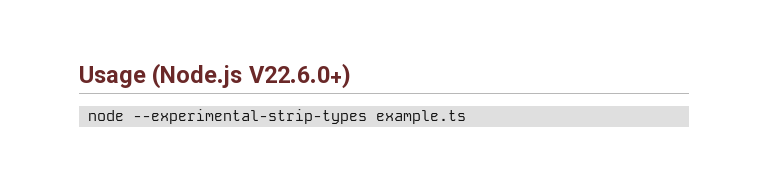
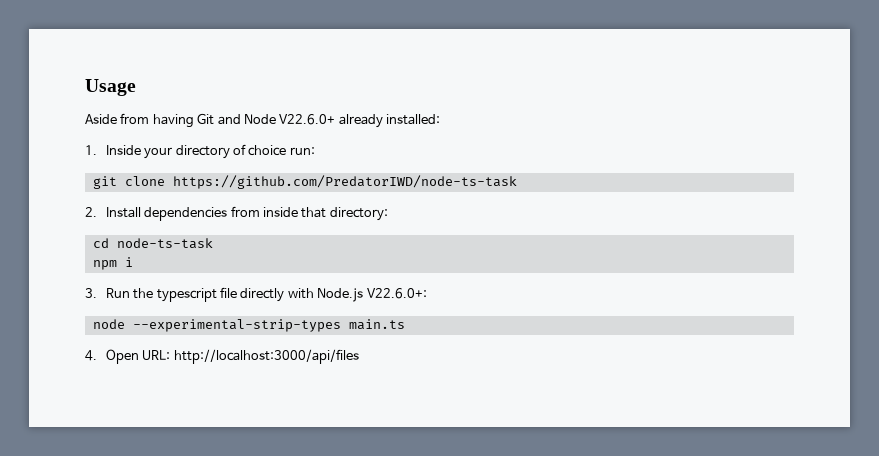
[152,63,351,89] [87,109,466,124] (Node.js V22.6.0+) // node --experimental-strip-types example.ts -> [85,113,440,128] [85,144,315,159] [92,175,517,189] [85,206,388,221] [92,238,213,249] [92,257,133,270] [85,287,427,302] [92,319,405,332] [85,349,359,364] // Aside from having Git and Node V22.6.0+ already installed: // 1. Inside your directory of choice run: // git clone https://github.com/PredatorIWD/node-ts-task // 2. Install dependencies from inside that directory: // cd node-ts-task // npm i // 3. Run the typescript file directly with Node.js V22.6.0+: // node --experimental-strip-types main.ts // 4. Open URL: http://localhost:3000/api/files

